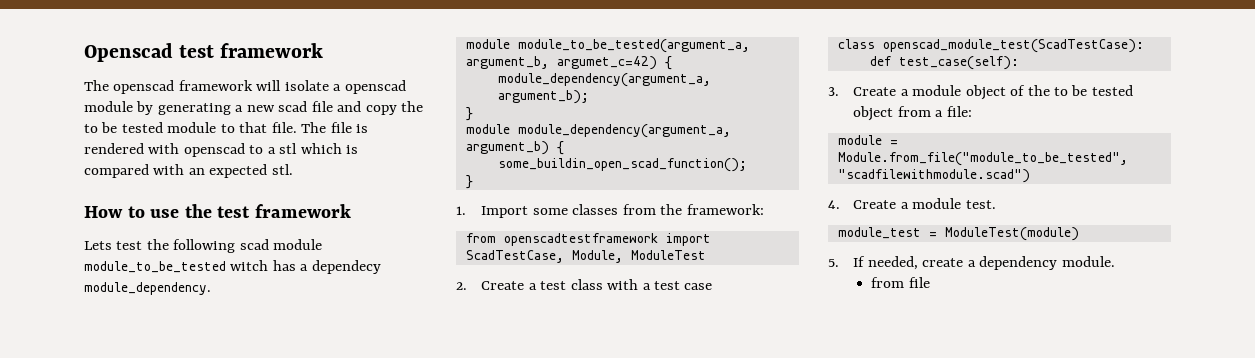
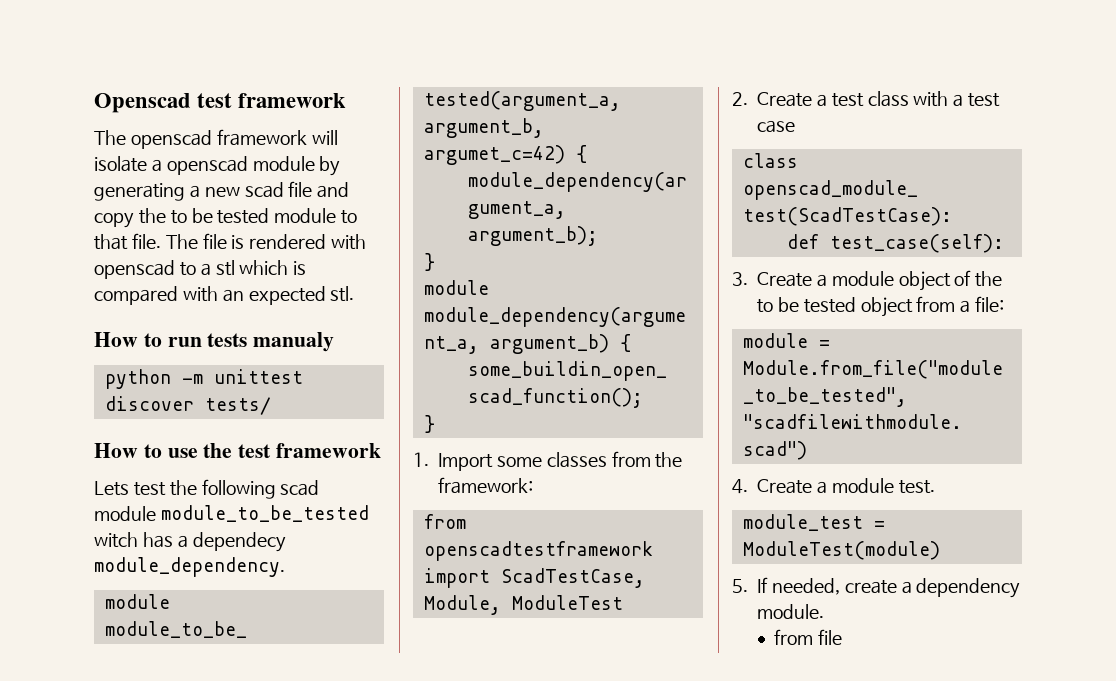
(293, 169) none -> [94,332,335,352] [104,369,303,389] [104,396,271,415] // How to run tests manualy // python -m unittest discover tests/

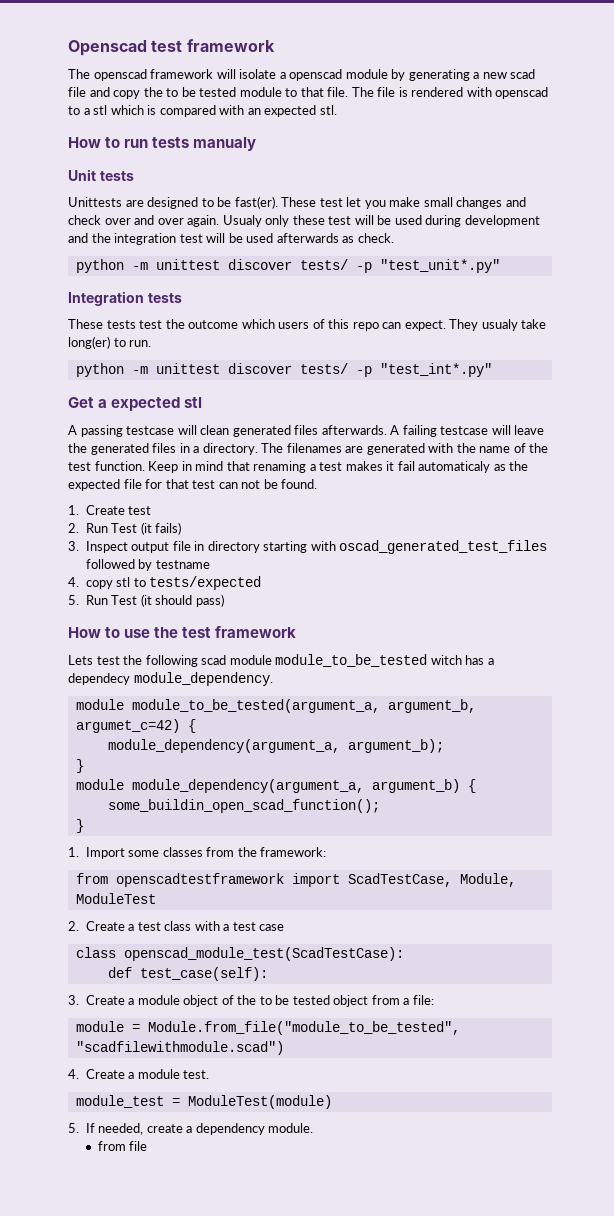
[104,369,303,389] [104,396,271,415] // python -m unittest discover tests/ -> [68,169,134,181] [68,196,526,209] [68,215,540,227] [68,233,394,245] [75,259,500,273] [68,291,182,306] [68,319,547,331] [68,336,152,349] [75,363,492,377] [68,397,203,411] [68,425,545,437] [68,443,549,455] [68,461,529,473] [68,479,318,491] [68,505,152,515] [68,522,182,535] [68,540,548,554] [85,559,210,571] [68,576,262,590] [68,594,224,607] // Unit tests // Unittests are designed to be fast(er). These test let you make small changes and check over and over again. Usualy only these test will be used during development and the integration test will be used afterwards as check. // python -m unittest discover tests/ -p "test_unit*.py" // Integration tests // These tests test the outcome which users of this repo can expect. They usualy take long(er) to run. // python -m unittest discover tests/ -p "test_int*.py" // Get a expected stl // A passing testcase will clean generated files afterwards. A failing testcase will leave the generated files in a directory. The filenames are generated with the name of the test function. Keep in mind that renaming a test makes it fail automaticaly as the expected file for that test can not be found. // 1. Create test // 2. Run Test (it fails) // 3. Inspect output file in directory starting with oscad_generated_test_files followed by testname // 4. copy stl to tests/expected // 5. Run Test (it should pass)

